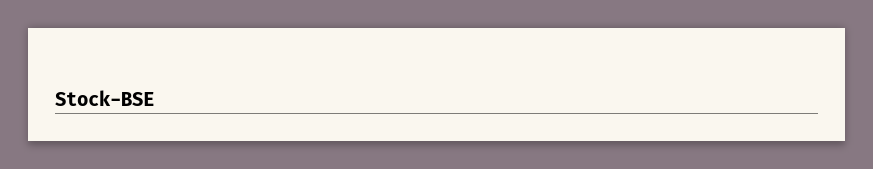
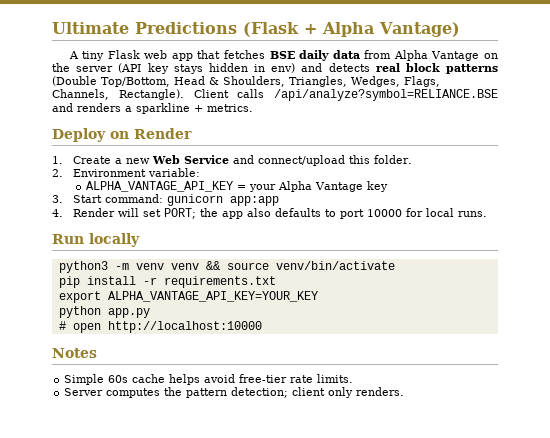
[55,90,154,106] Stock-BSE -> [52,22,460,37] [68,50,498,61] [52,63,499,74] [52,76,440,87] [52,89,498,101] [52,103,253,114] [52,128,192,142] [52,155,413,166] [52,168,201,177] [85,181,388,192] [52,194,280,206] [52,208,488,219] [52,233,140,247] [58,261,395,273] [58,276,276,288] [58,291,318,303] [58,306,150,318] [58,321,262,333] [52,348,97,358] [64,374,354,385] [64,387,405,398] Ultimate Predictions (Flask + Alpha Vantage) // A tiny Flask web app that fetches BSE daily data from Alpha Vantage on the server (API key stays hidden in env) and detects real block patterns (Double Top/Bottom, Head & Shoulders, Triangles, Wedges, Flags, Channels, Rectangle). Client calls /api/analyze?symbol=RELIANCE.BSE and renders a sparkline + metrics. // Deploy on Render // 1. Create a new Web Service and connect/upload this folder. // 2. Environment variable: // ALPHA_VANTAGE_API_KEY = your Alpha Vantage key // 3. Start command: gunicorn app:app // 4. Render will set PORT; the app also defaults to port 10000 for local runs. // Run locally // python3 -m venv venv && source venv/bin/activate // pip install -r requirements.txt // export ALPHA_VANTAGE_API_KEY=YOUR_KEY // python app.py // # open http://localhost:10000 // Notes // Simple 60s cache helps avoid free-tier rate limits. // Server computes the pattern detection; client only renders.

